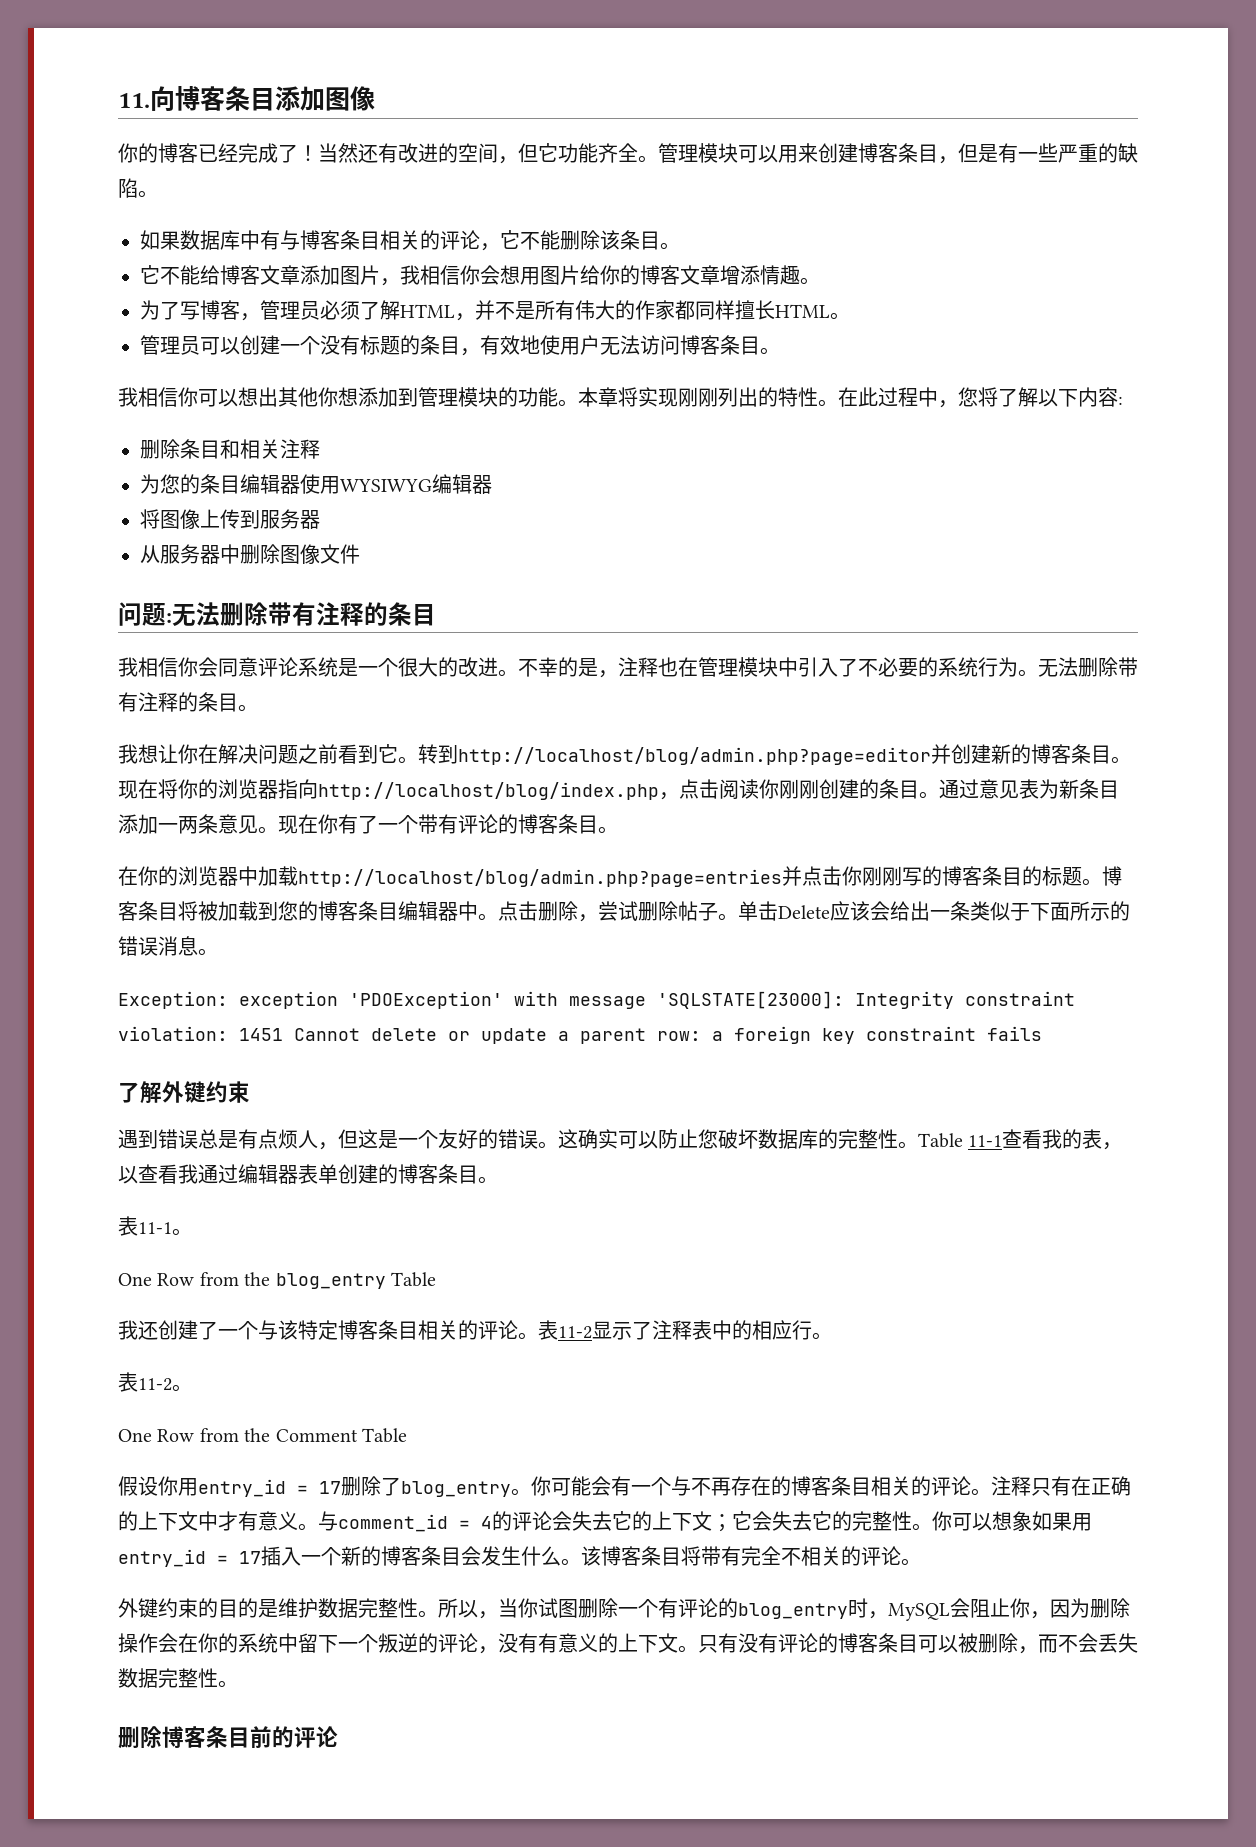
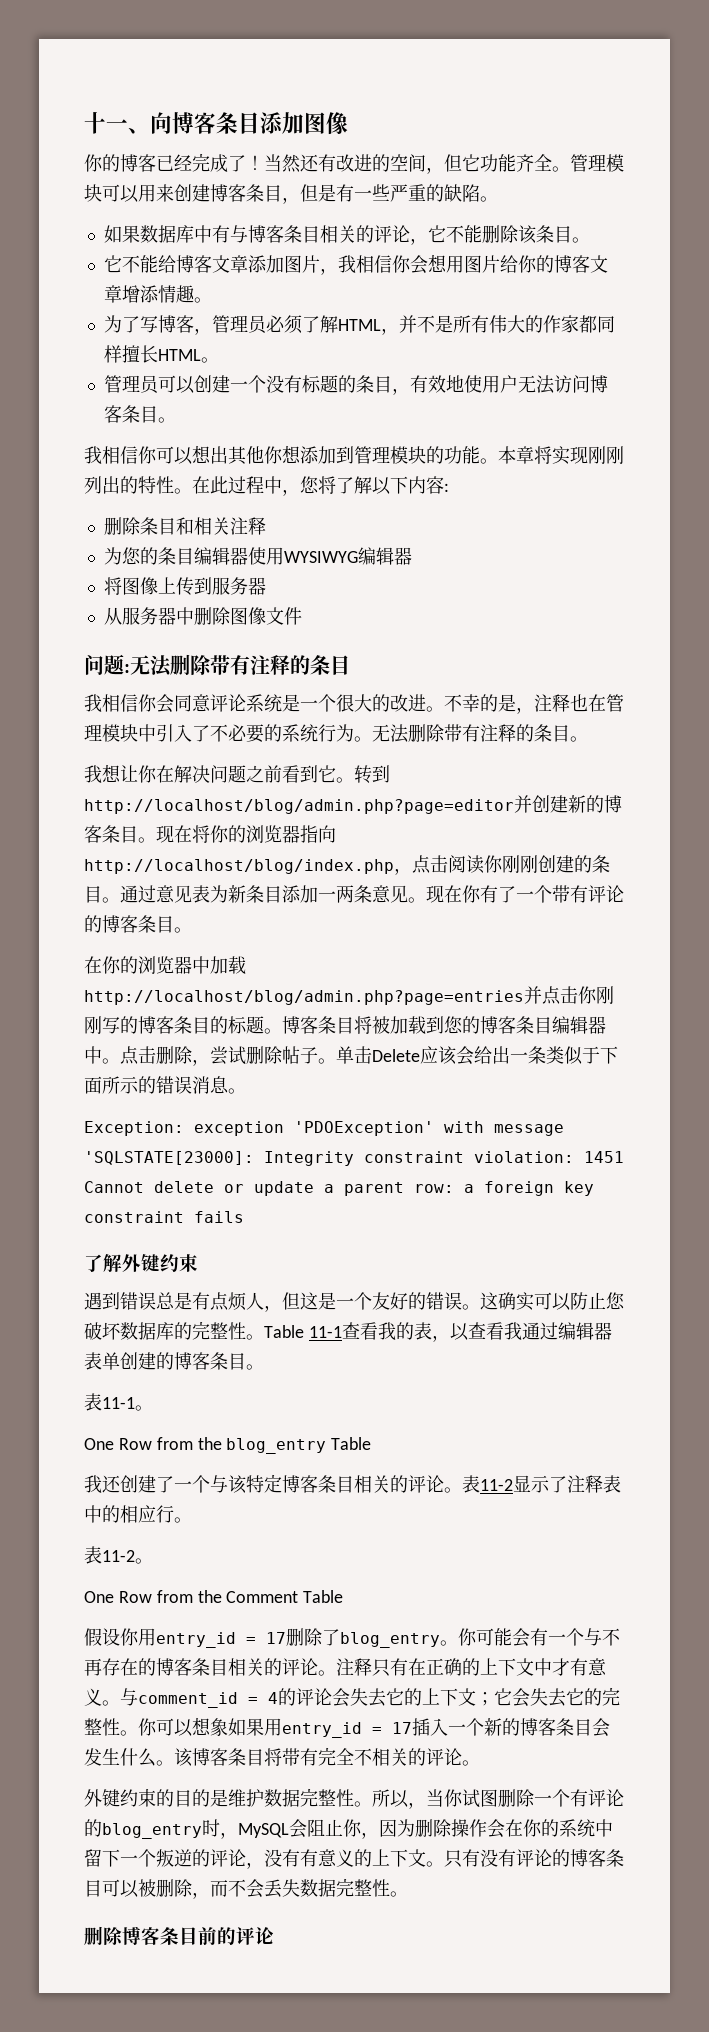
[118,93,150,108] 11. -> [84,112,150,134] 十一、

